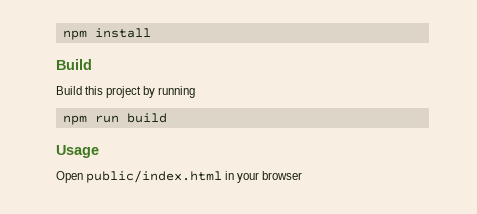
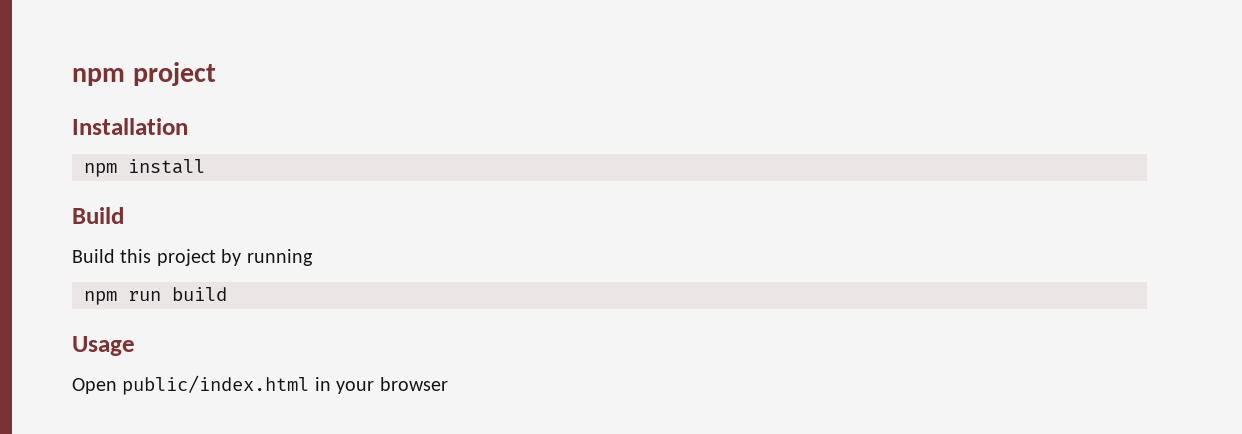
[62,30,87,40] npm -> [72,62,216,86] [72,118,188,135] [84,163,117,177] npm project // Installation // npm

